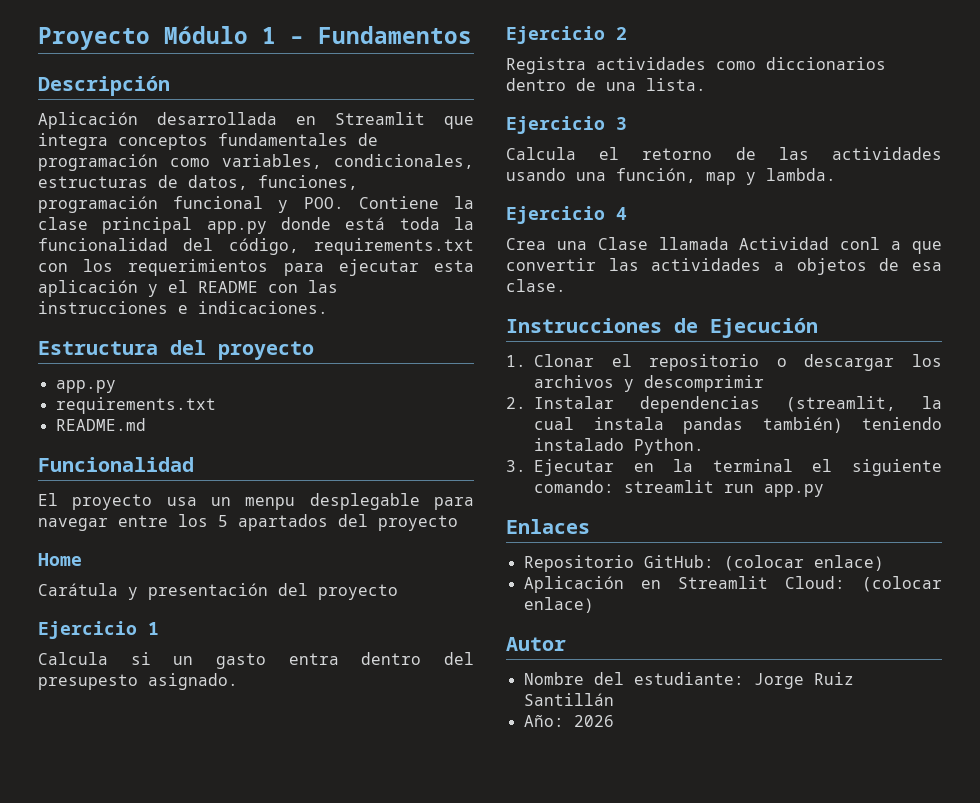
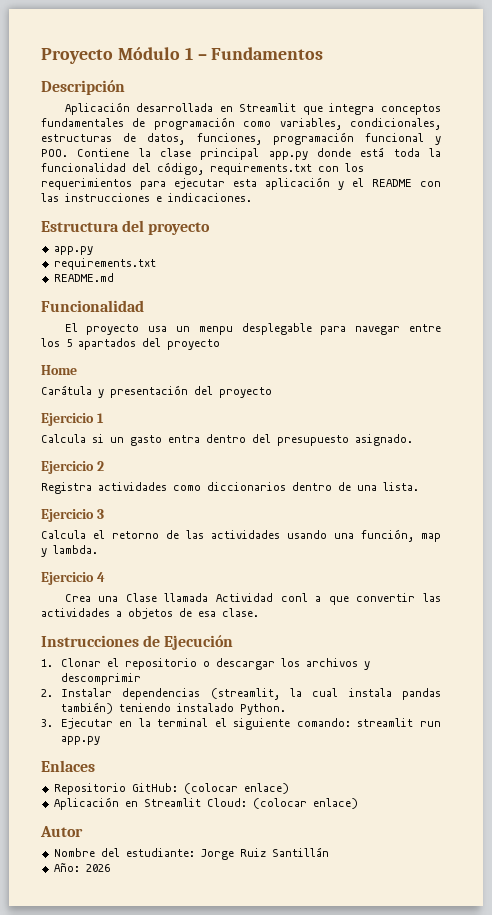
[38,674,138,690] presupesto -> [277,435,349,446] presupuesto

